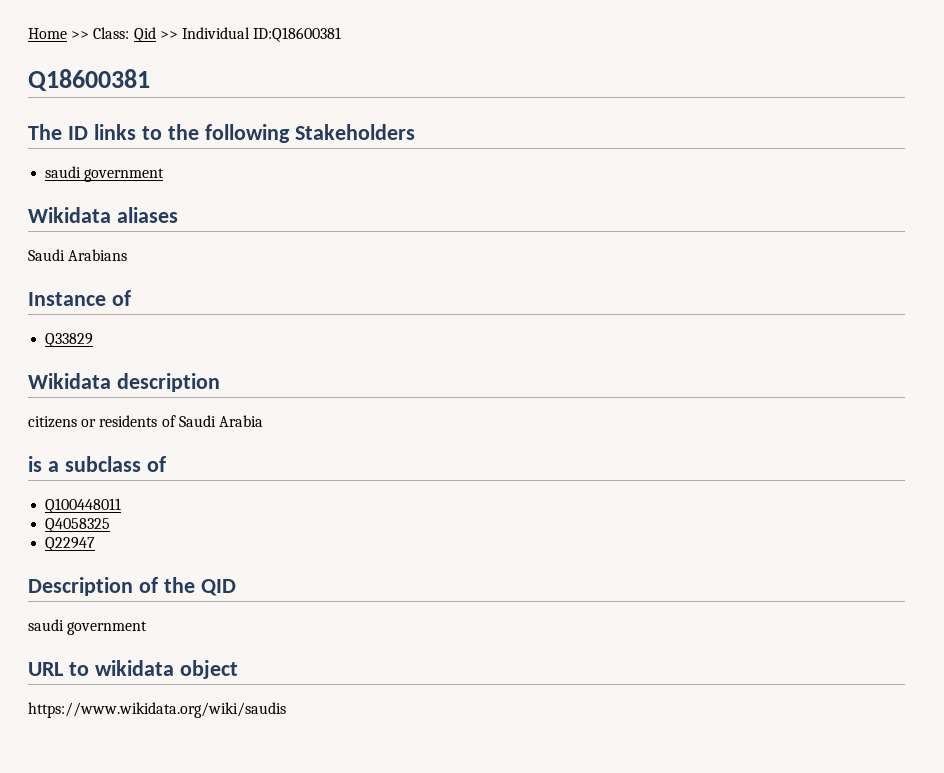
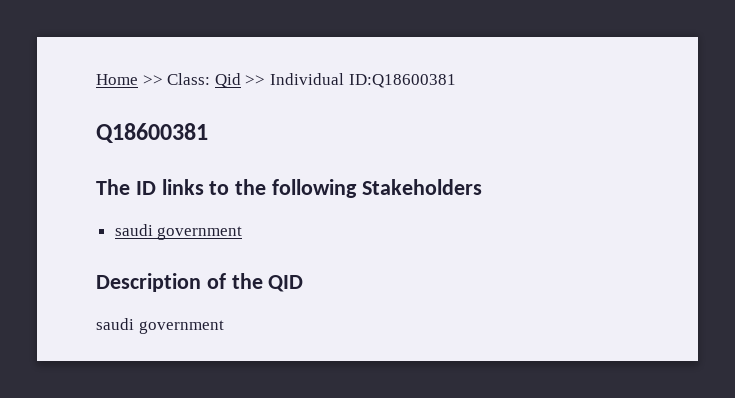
[28,207,178,223] [28,249,128,261] [28,290,131,306] [45,333,94,347] [28,373,220,392] [28,415,263,428] [28,456,166,472] [45,498,122,513] [45,518,111,532] [45,537,96,551] // Wikidata aliases // Saudi Arabians // Instance of // Q33829 // Wikidata description // citizens or residents of Saudi Arabia // is a subclass of // Q100448011 // Q4058325 // Q22947 -> (243, 233) none
[28,660,238,679] [28,702,286,718] // URL to wikidata object // https://www.wikidata.org/wiki/saudis -> (224, 327) none

